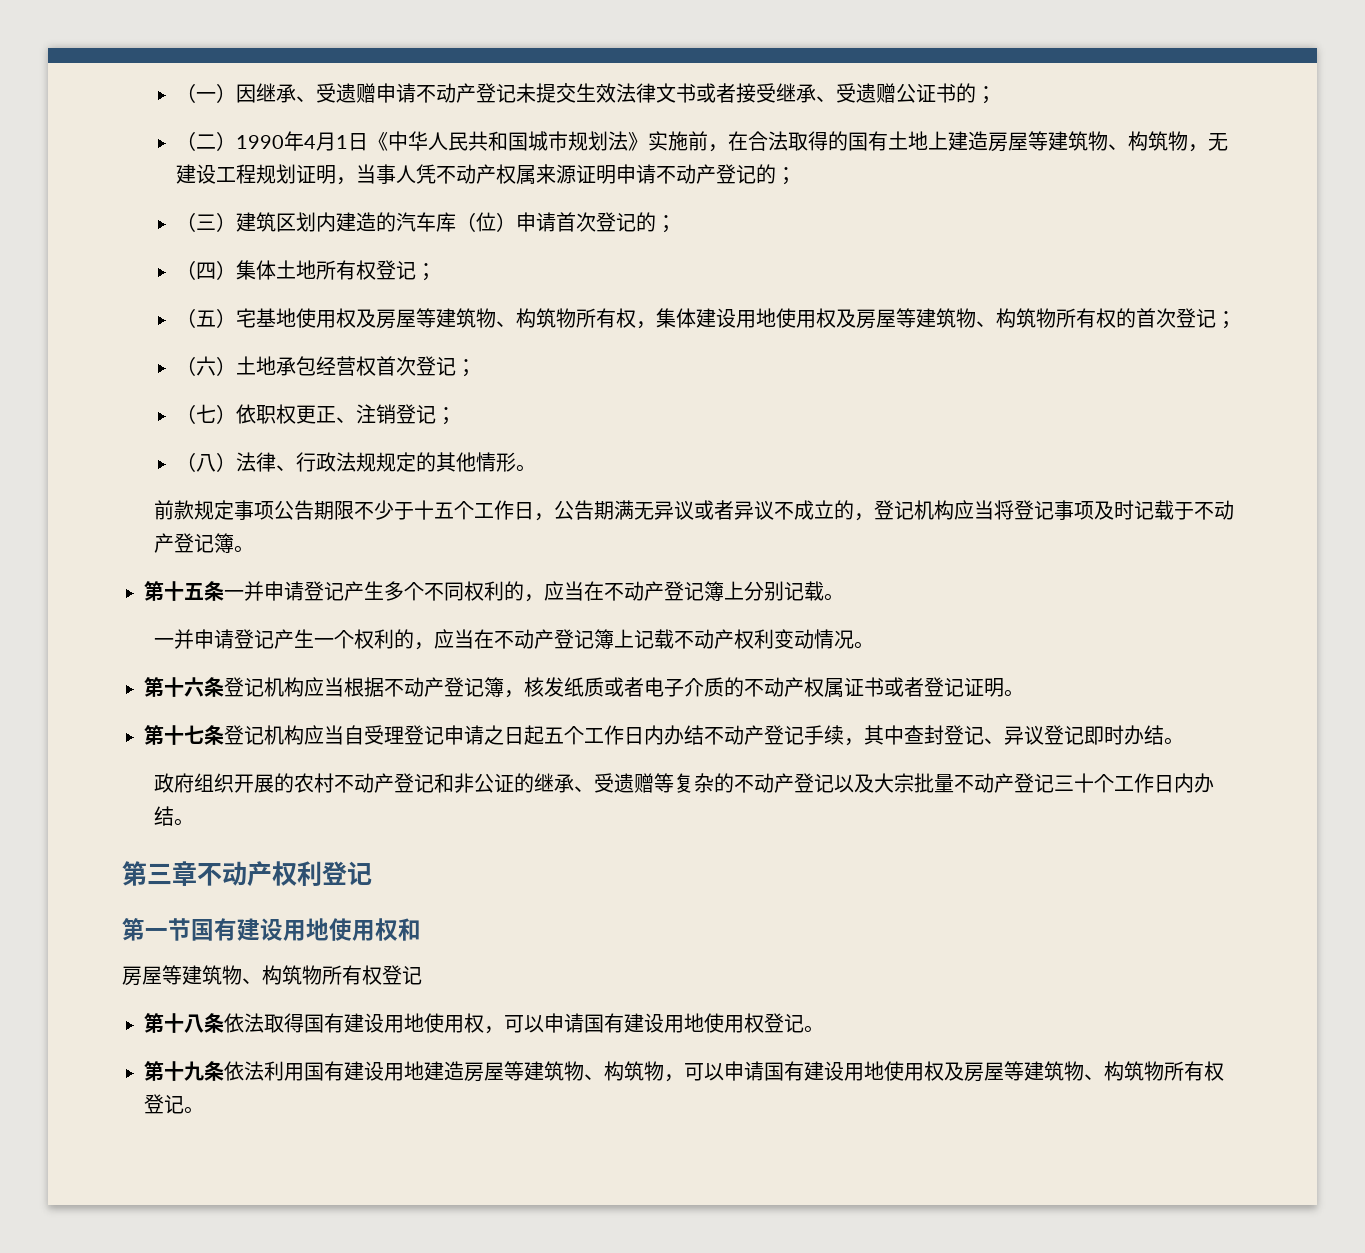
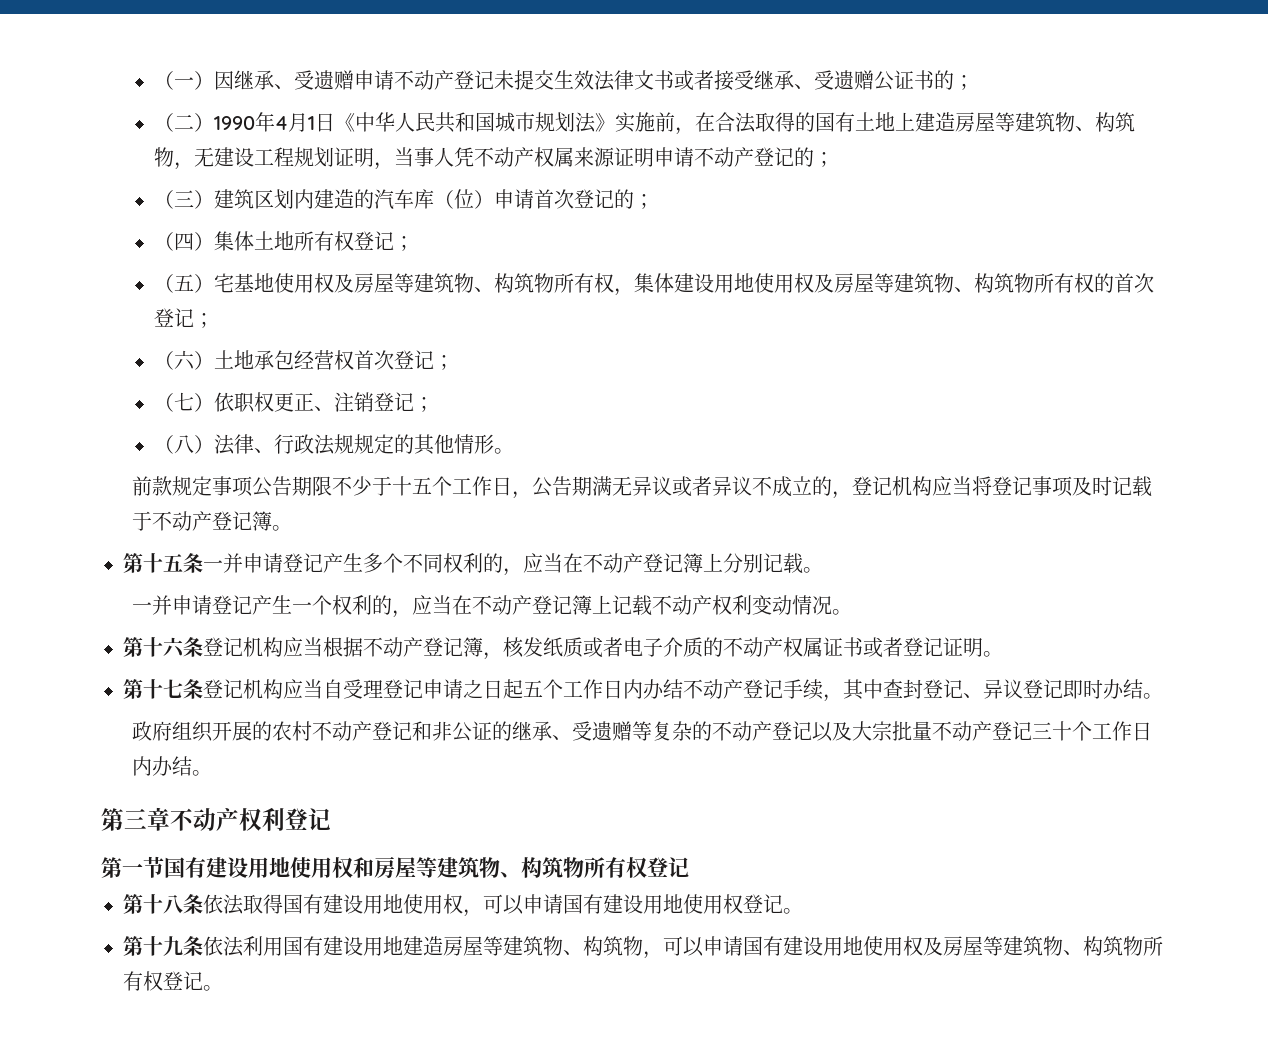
(421, 929) // -> (374, 867) none

